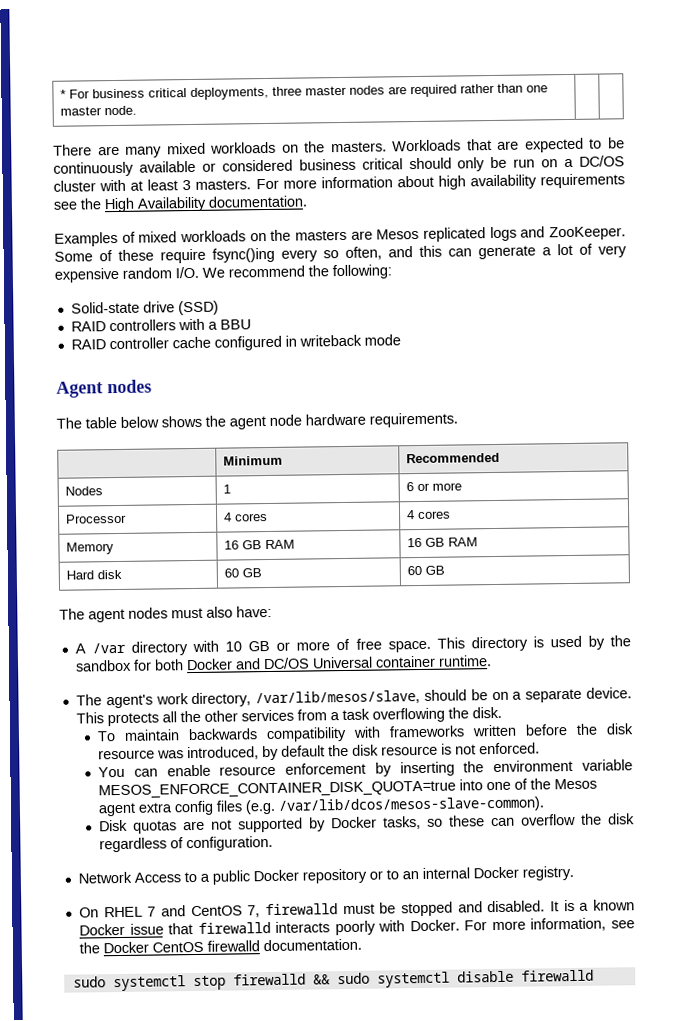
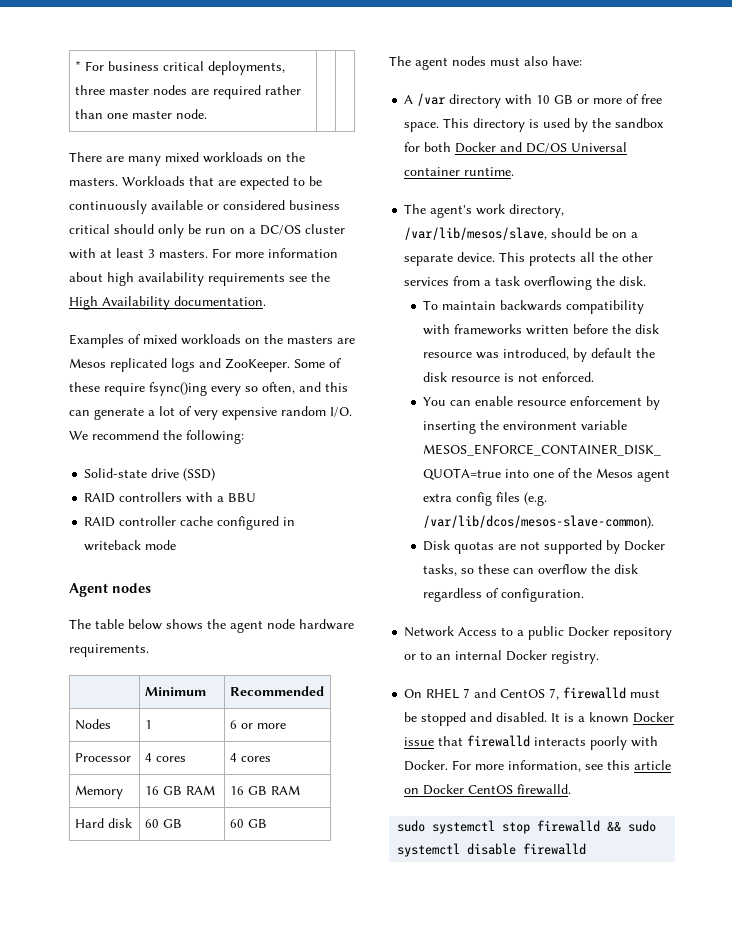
[78,938,362,954] the Docker CentOS firewalld documentation. -> [607,760,672,770] [404,784,572,795] this article on Docker CentOS firewalld.

